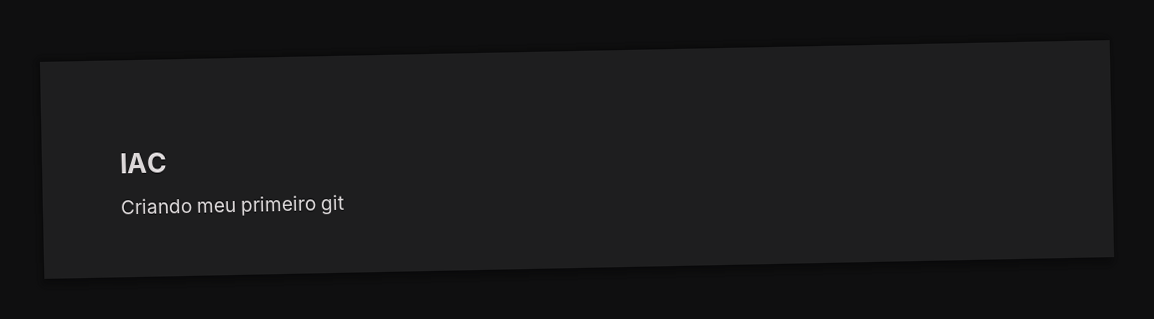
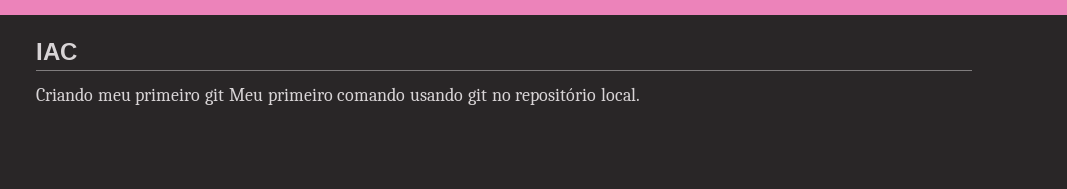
(346, 204) none -> [228,87,640,105] Meu primeiro comando usando git no repositório local.

